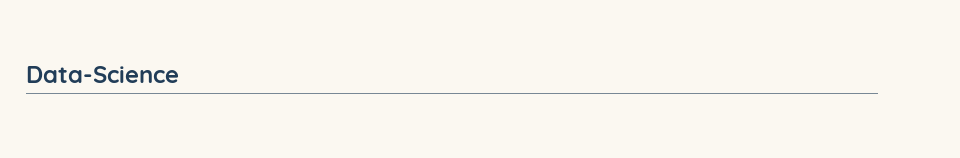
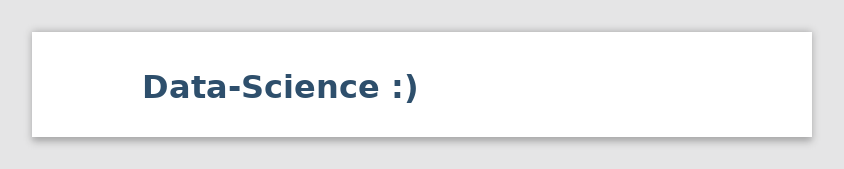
(179, 74) none -> [391,74,419,103] :)

